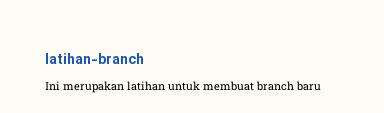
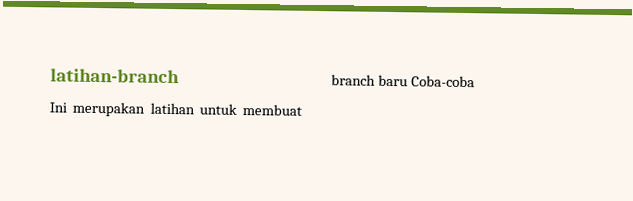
(321, 86) none -> [410,75,475,88] Coba-coba

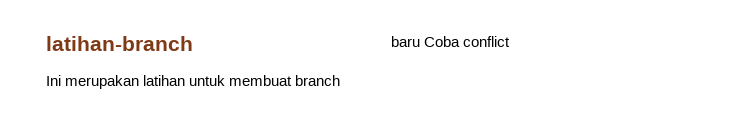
[410,75,475,88] Coba-coba -> [424,36,511,47] Coba conflict

